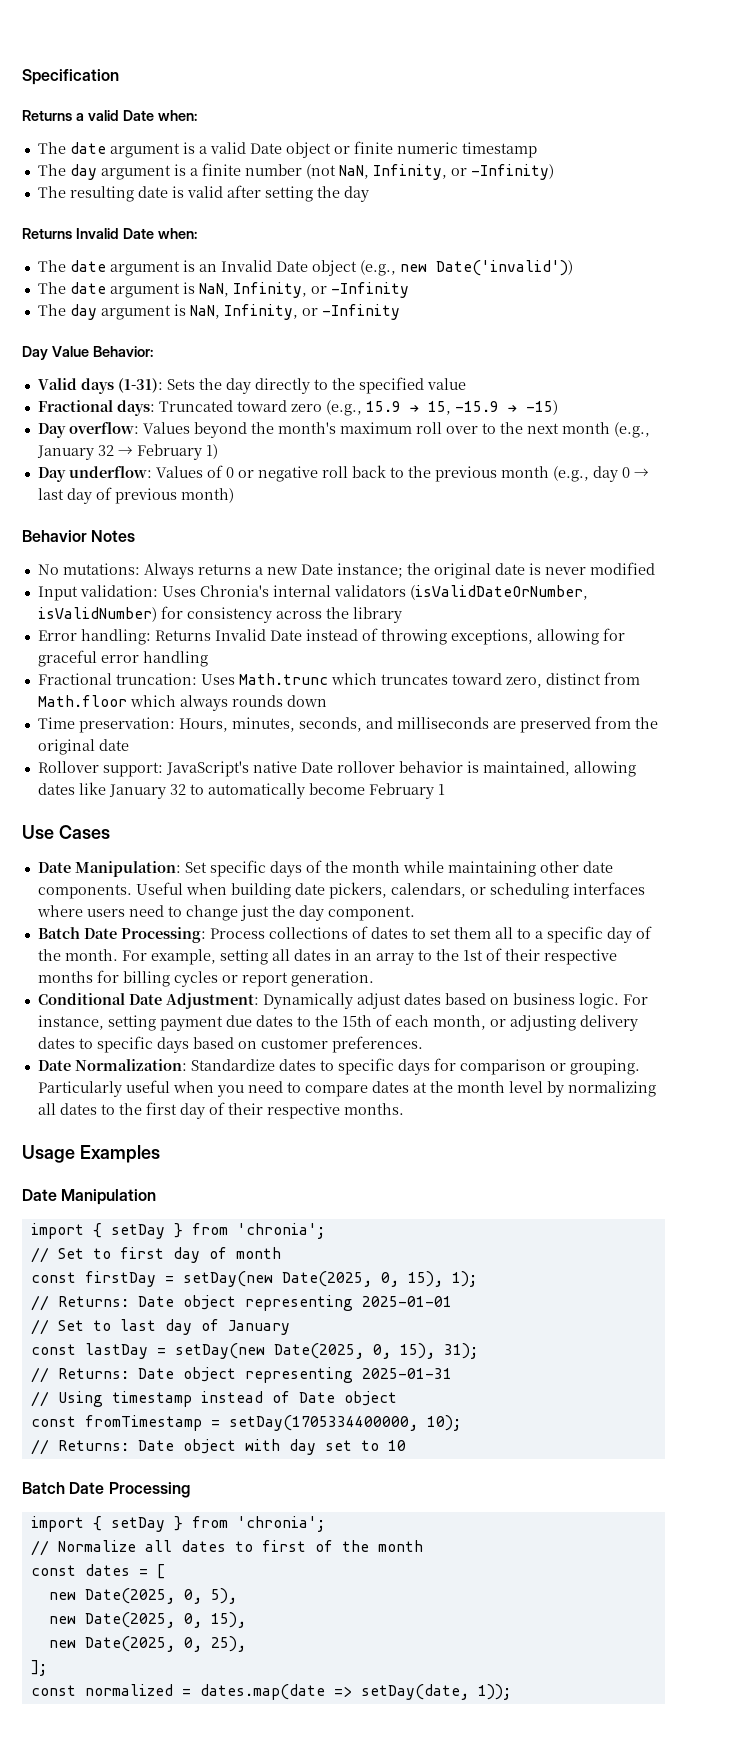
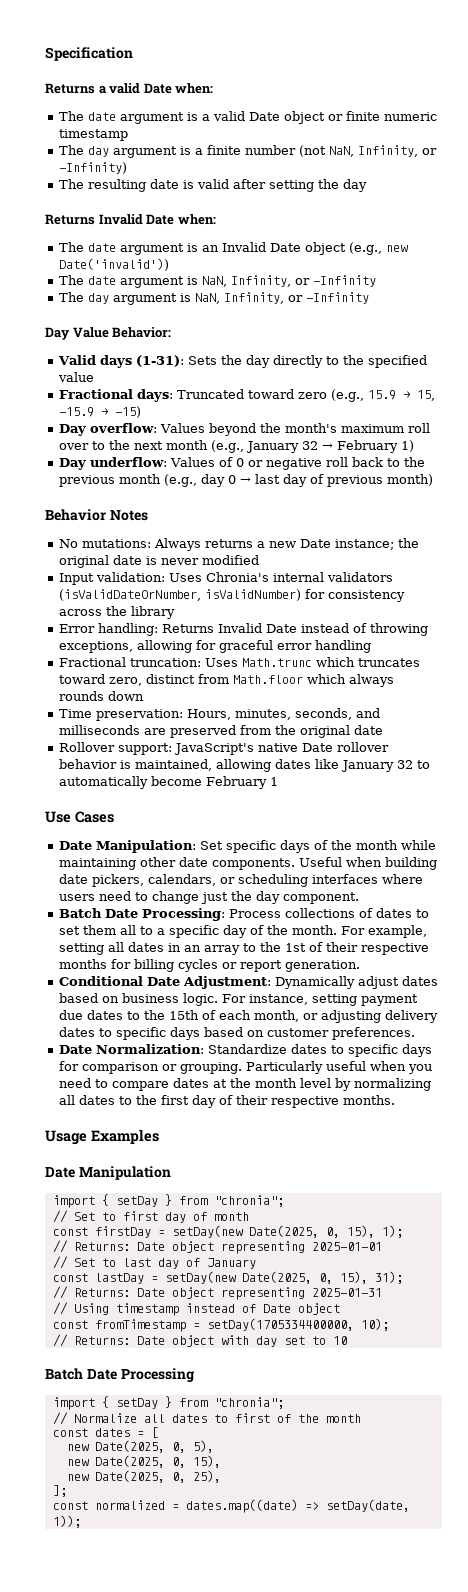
[236,1223,325,1239] 'chronia'; -> [213,1195,284,1207] "chronia";
[236,1516,325,1532] 'chronia'; -> [213,1397,284,1409] "chronia";
[199,1684,325,1700] dates.map(date -> [185,1499,298,1513] dates.map((date)

